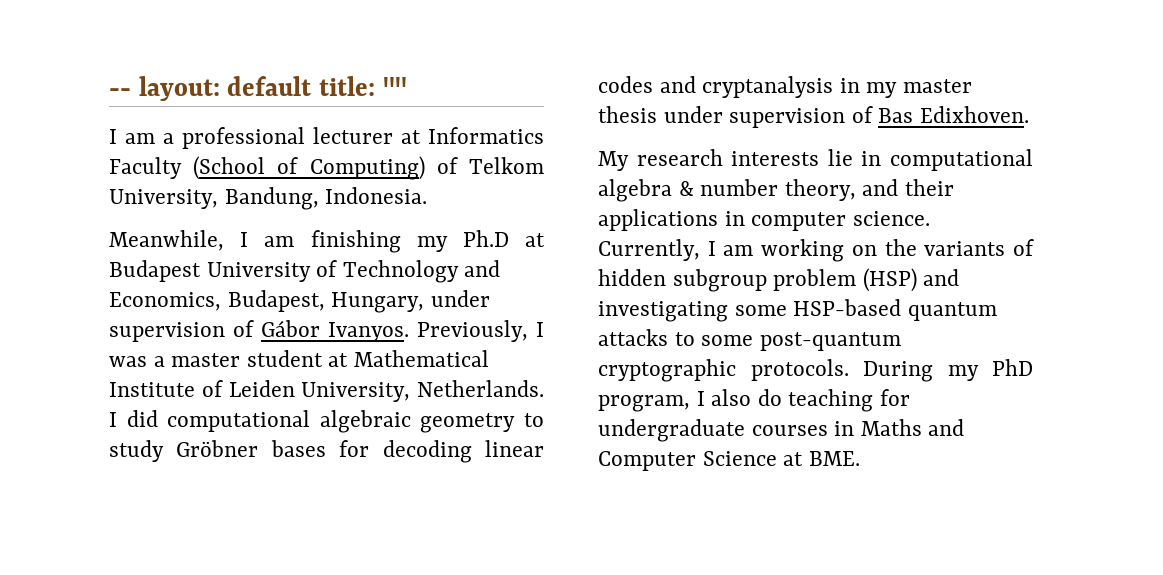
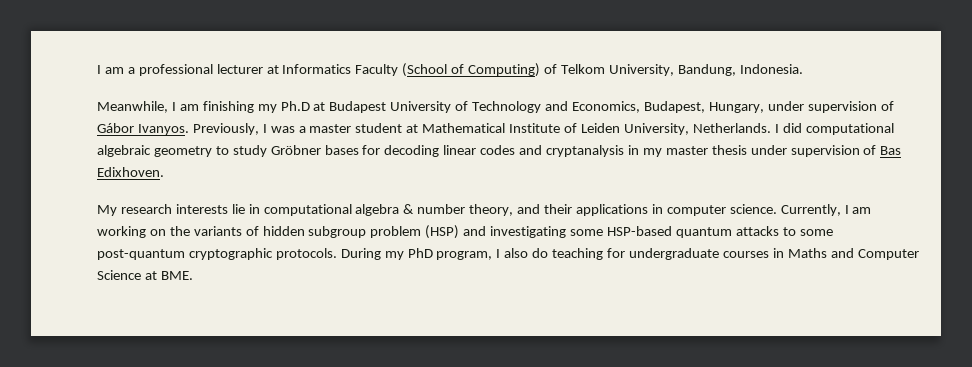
[109,76,407,101] -- layout: default title: "" // -> (97, 69) none

